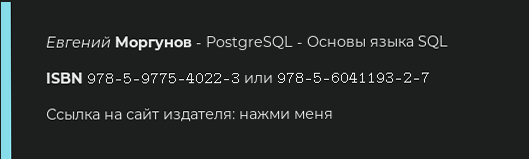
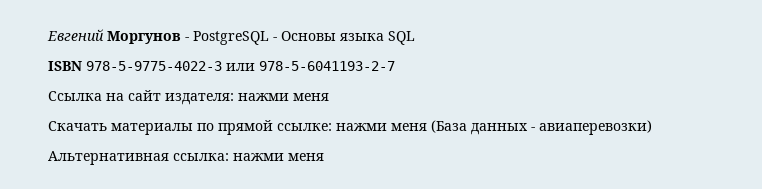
(334, 114) none -> [48,120,652,135] [48,151,324,165] // Скачать материалы по прямой ссылке: нажми меня (База данных - авиаперевозки) // Альтернативная ссылка: нажми меня

